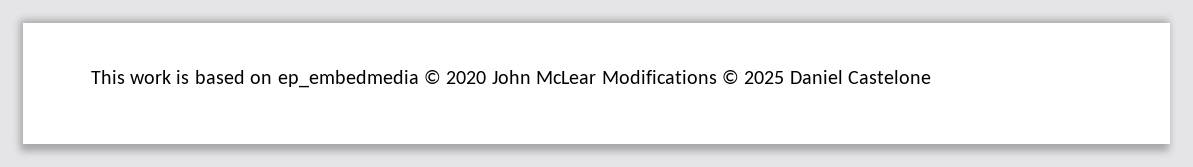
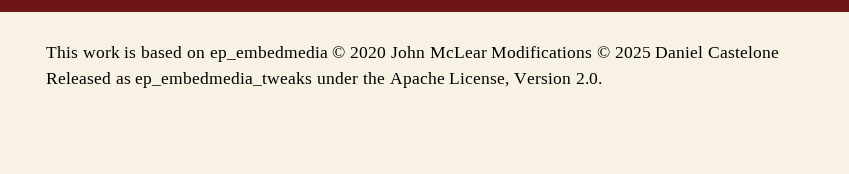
(932, 77) none -> [46,72,602,88] Released as ep_embedmedia_tweaks under the Apache License, Version 2.0.

